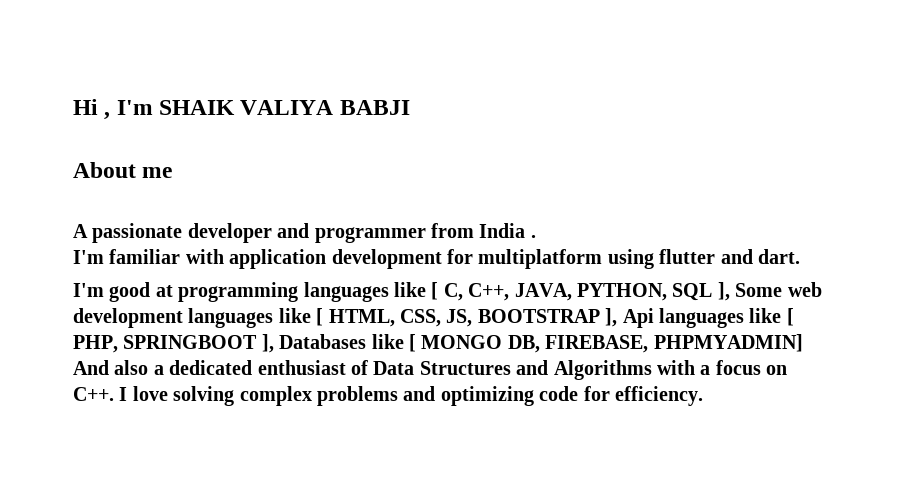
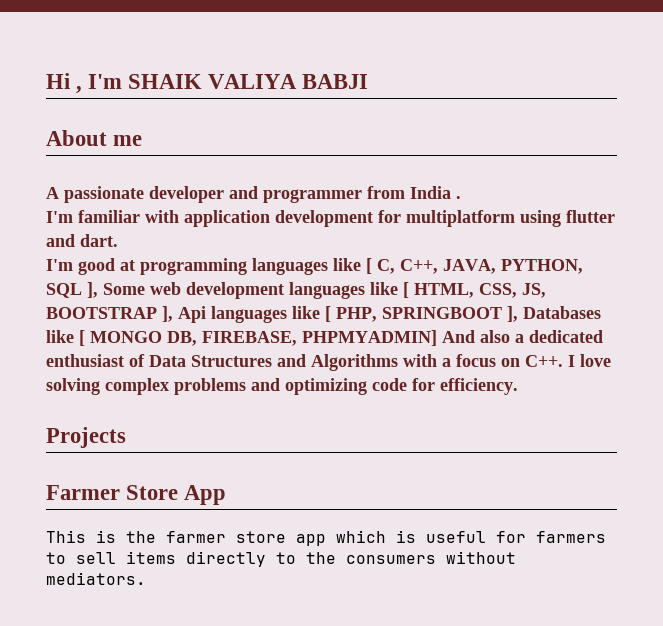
(703, 396) none -> [46,427,126,448] [46,485,227,505] [46,530,606,546] [46,551,516,567] [46,572,146,585] // Projects // Farmer Store App // This is the farmer store app which is useful for farmers to sell items directly to the consumers without mediators.

